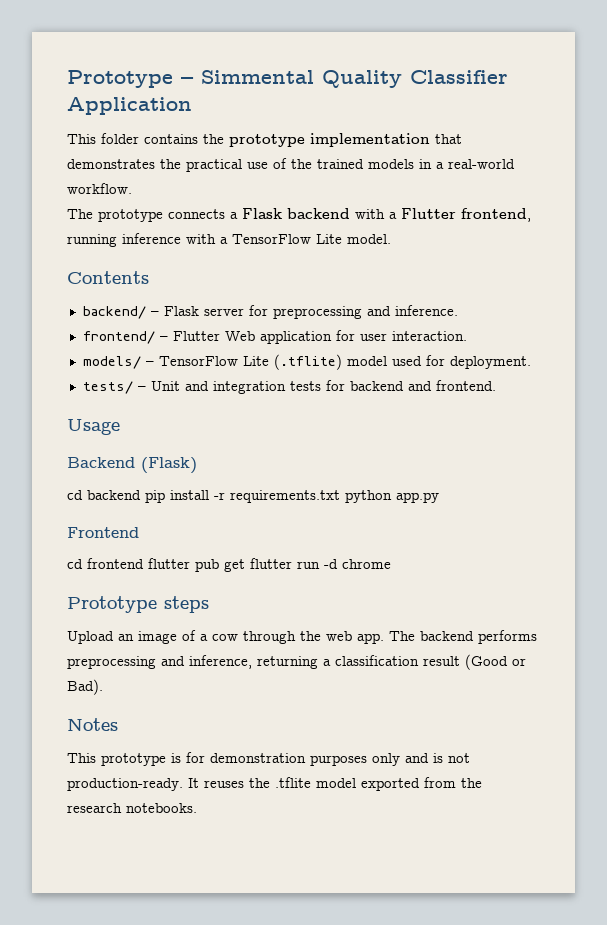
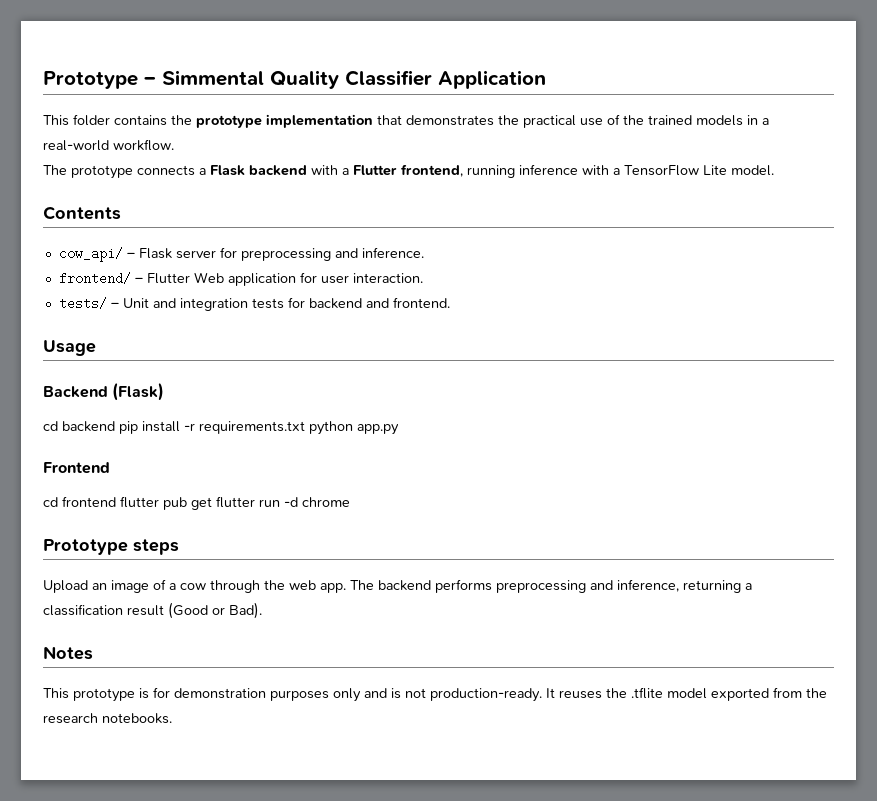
[82,306,146,319] backend/ -> [58,247,123,262] cow_api/
[82,354,531,370] // models/ – TensorFlow Lite (.tflite) model used for deployment. -> (423, 278) none

